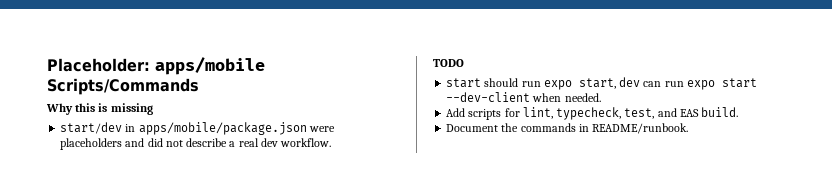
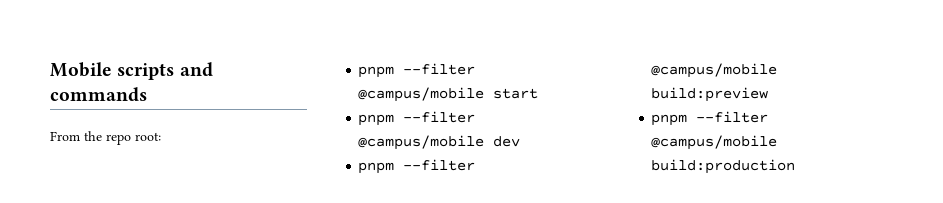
[47,57,265,75] [47,78,199,95] [46,103,153,115] [60,122,335,135] [60,138,332,150] [433,59,464,67] [446,77,757,90] [446,92,601,102] [446,107,739,120] [446,123,689,134] Placeholder: apps/mobile Scripts/Commands // Why this is missing // start/dev in apps/mobile/package.json were placeholders and did not describe a real dev workflow. // TODO // start should run expo start, dev can run expo start --dev-client when needed. // Add scripts for lint, typecheck, test, and EAS build. // Document the commands in README/runbook. -> [50,62,213,80] [50,87,147,102] [50,131,161,145] [358,63,476,78] [358,87,539,102] [358,111,476,126] [358,135,521,150] [358,159,476,174] [651,63,778,78] [651,87,769,102] [651,111,769,126] [651,135,778,150] [651,159,796,174] Mobile scripts and commands // From the repo root: // pnpm --filter @campus/mobile start // pnpm --filter @campus/mobile dev // pnpm --filter @campus/mobile build:preview // pnpm --filter @campus/mobile build:production

